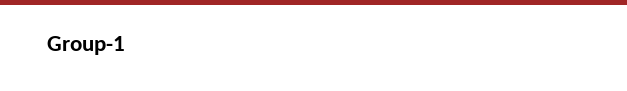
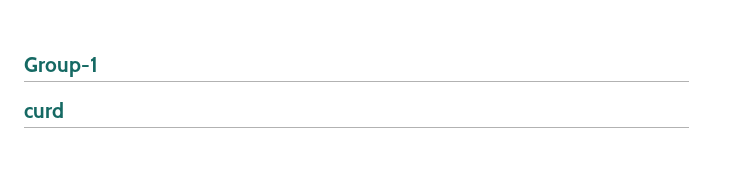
(125, 45) none -> [24,102,64,118] // curd

